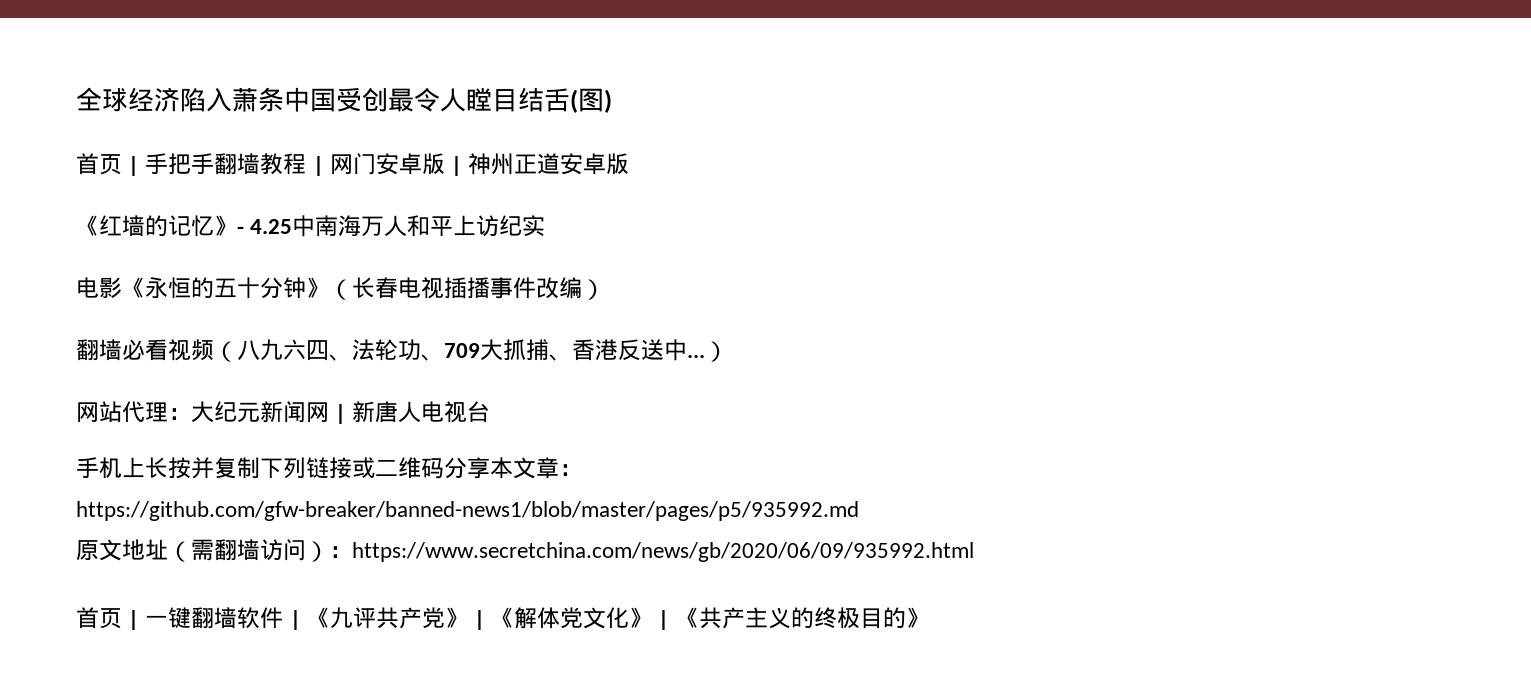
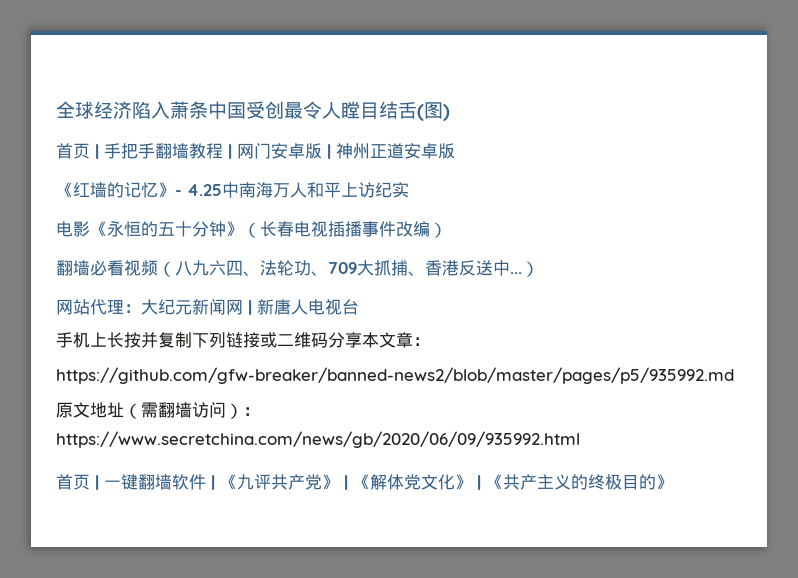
[76,501,859,521] https://github.com/gfw-breaker/banned-news1/blob/master/pages/p5/935992.md -> [56,367,734,384] https://github.com/gfw-breaker/banned-news2/blob/master/pages/p5/935992.md

